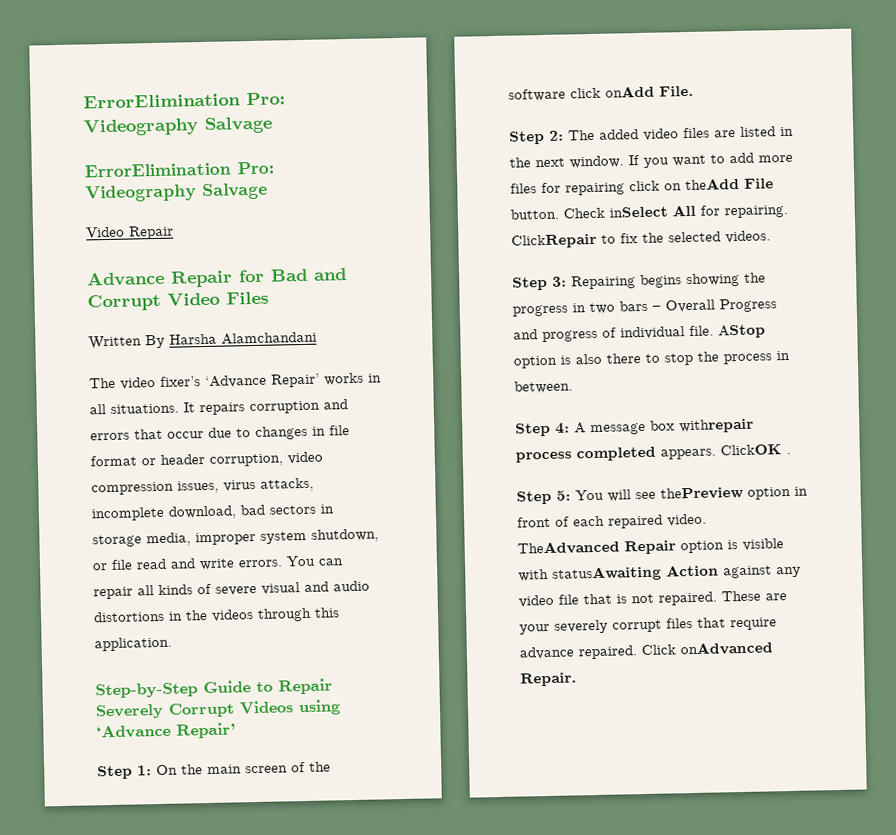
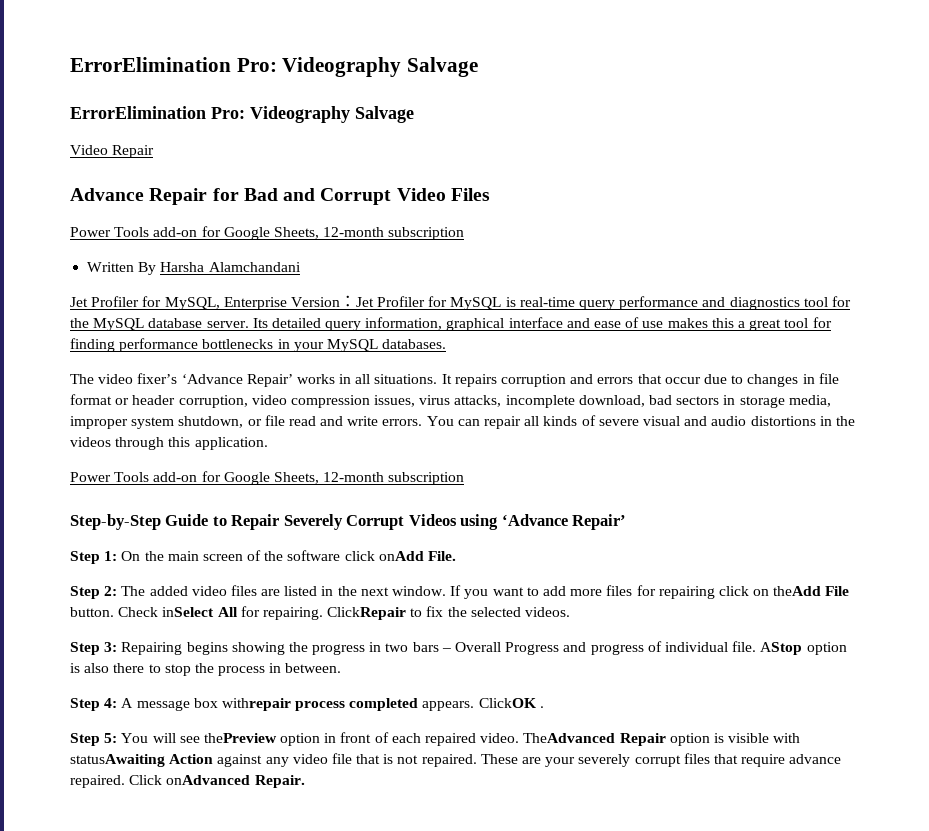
[88,331,317,350] Written By Harsha Alamchandani -> [70,226,465,240] [87,262,301,275] [70,295,851,310] [70,317,832,331] [70,338,447,352] Power Tools add-on for Google Sheets, 12-month subscription // Written By Harsha Alamchandani // Jet Profiler for MySQL, Enterprise Version：Jet Profiler for MySQL is real-time query performance and diagnostics tool for the MySQL database server. Its detailed query information, graphical interface and ease of use makes this a great tool for finding performance bottlenecks in your MySQL databases.
(172, 644) none -> [70,471,465,485] // Power Tools add-on for Google Sheets, 12-month subscription

